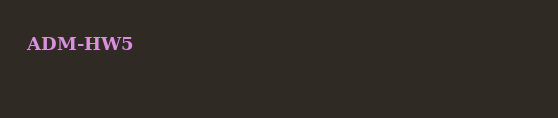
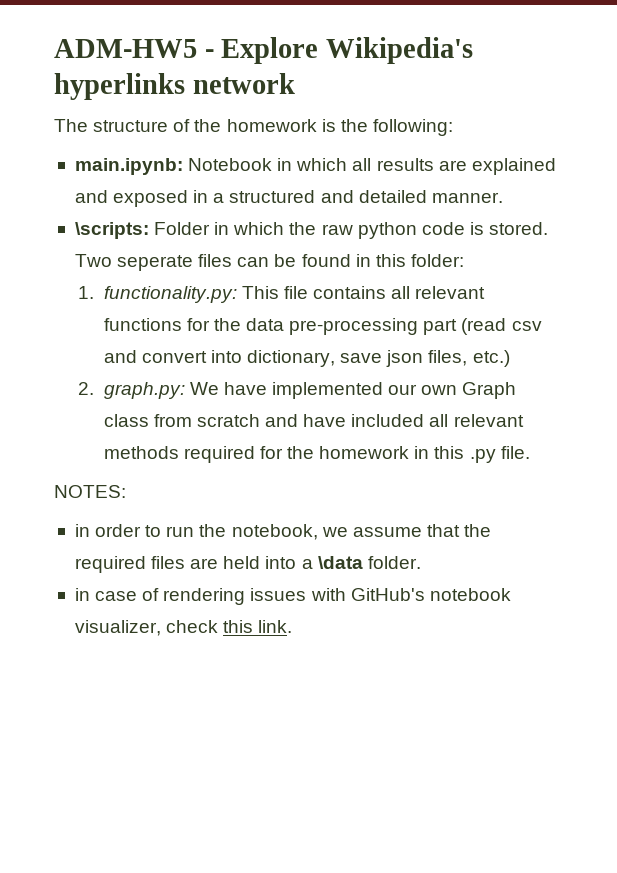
(134, 43) none -> [204,37,474,64] [54,73,295,100] [54,119,453,136] [74,158,556,175] [74,190,503,207] [74,222,549,239] [74,254,464,271] [78,286,486,303] [103,318,542,335] [103,350,510,367] [78,382,517,399] [103,414,524,427] [103,446,530,463] [54,485,126,498] [74,524,492,540] [74,556,421,573] [74,588,511,605] [74,620,293,636] - Explore Wikipedia's hyperlinks network // The structure of the homework is the following: // main.ipynb: Notebook in which all results are explained and exposed in a structured and detailed manner. // \scripts: Folder in which the raw python code is stored. Two seperate files can be found in this folder: // 1. functionality.py: This file contains all relevant functions for the data pre-processing part (read csv and convert into dictionary, save json files, etc.) // 2. graph.py: We have implemented our own Graph class from scratch and have included all relevant methods required for the homework in this .py file. // NOTES: // in order to run the notebook, we assume that the required files are held into a \data folder. // in case of rendering issues with GitHub's notebook visualizer, check this link.

